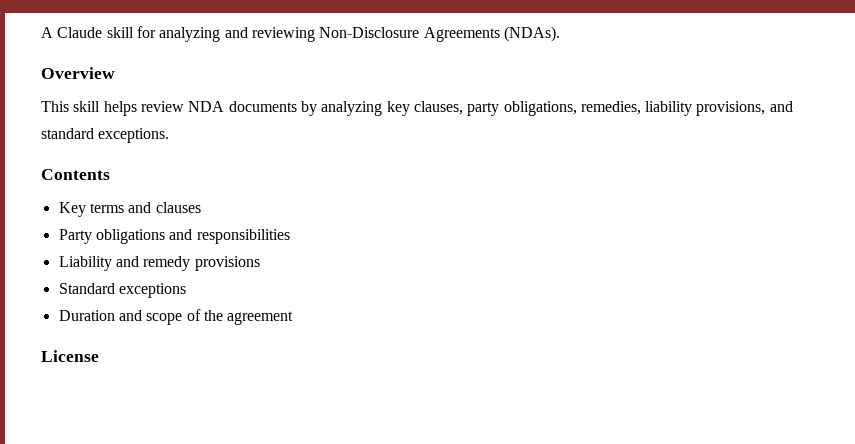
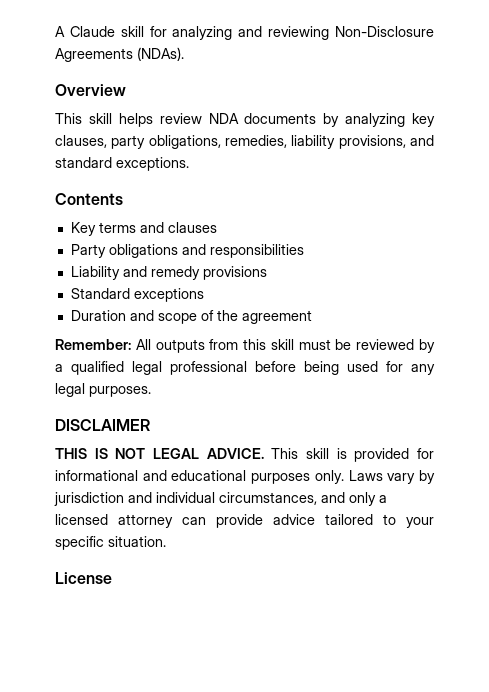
(294, 318) none -> [55,339,435,353] [55,361,435,375] [55,383,151,397] [55,419,150,431] [55,448,435,462] [55,470,435,484] [54,492,387,506] [55,514,434,528] [55,536,166,550] // Remember: All outputs from this skill must be reviewed by a qualified legal professional before being used for any legal purposes. // DISCLAIMER // THIS IS NOT LEGAL ADVICE. This skill is provided for informational and educational purposes only. Laws vary by jurisdiction and individual circumstances, and only a licensed attorney can provide advice tailored to your specific situation.

